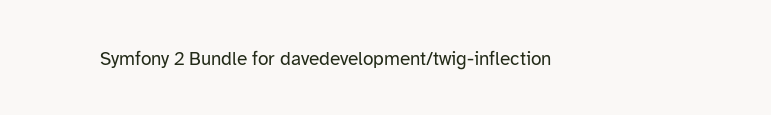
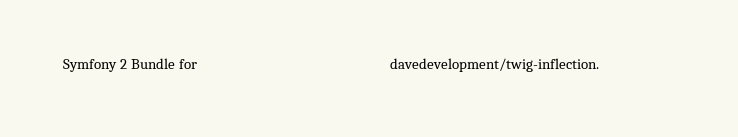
[279,50,551,70] davedevelopment/twig-inflection -> [390,58,599,72] davedevelopment/twig-inflection.

